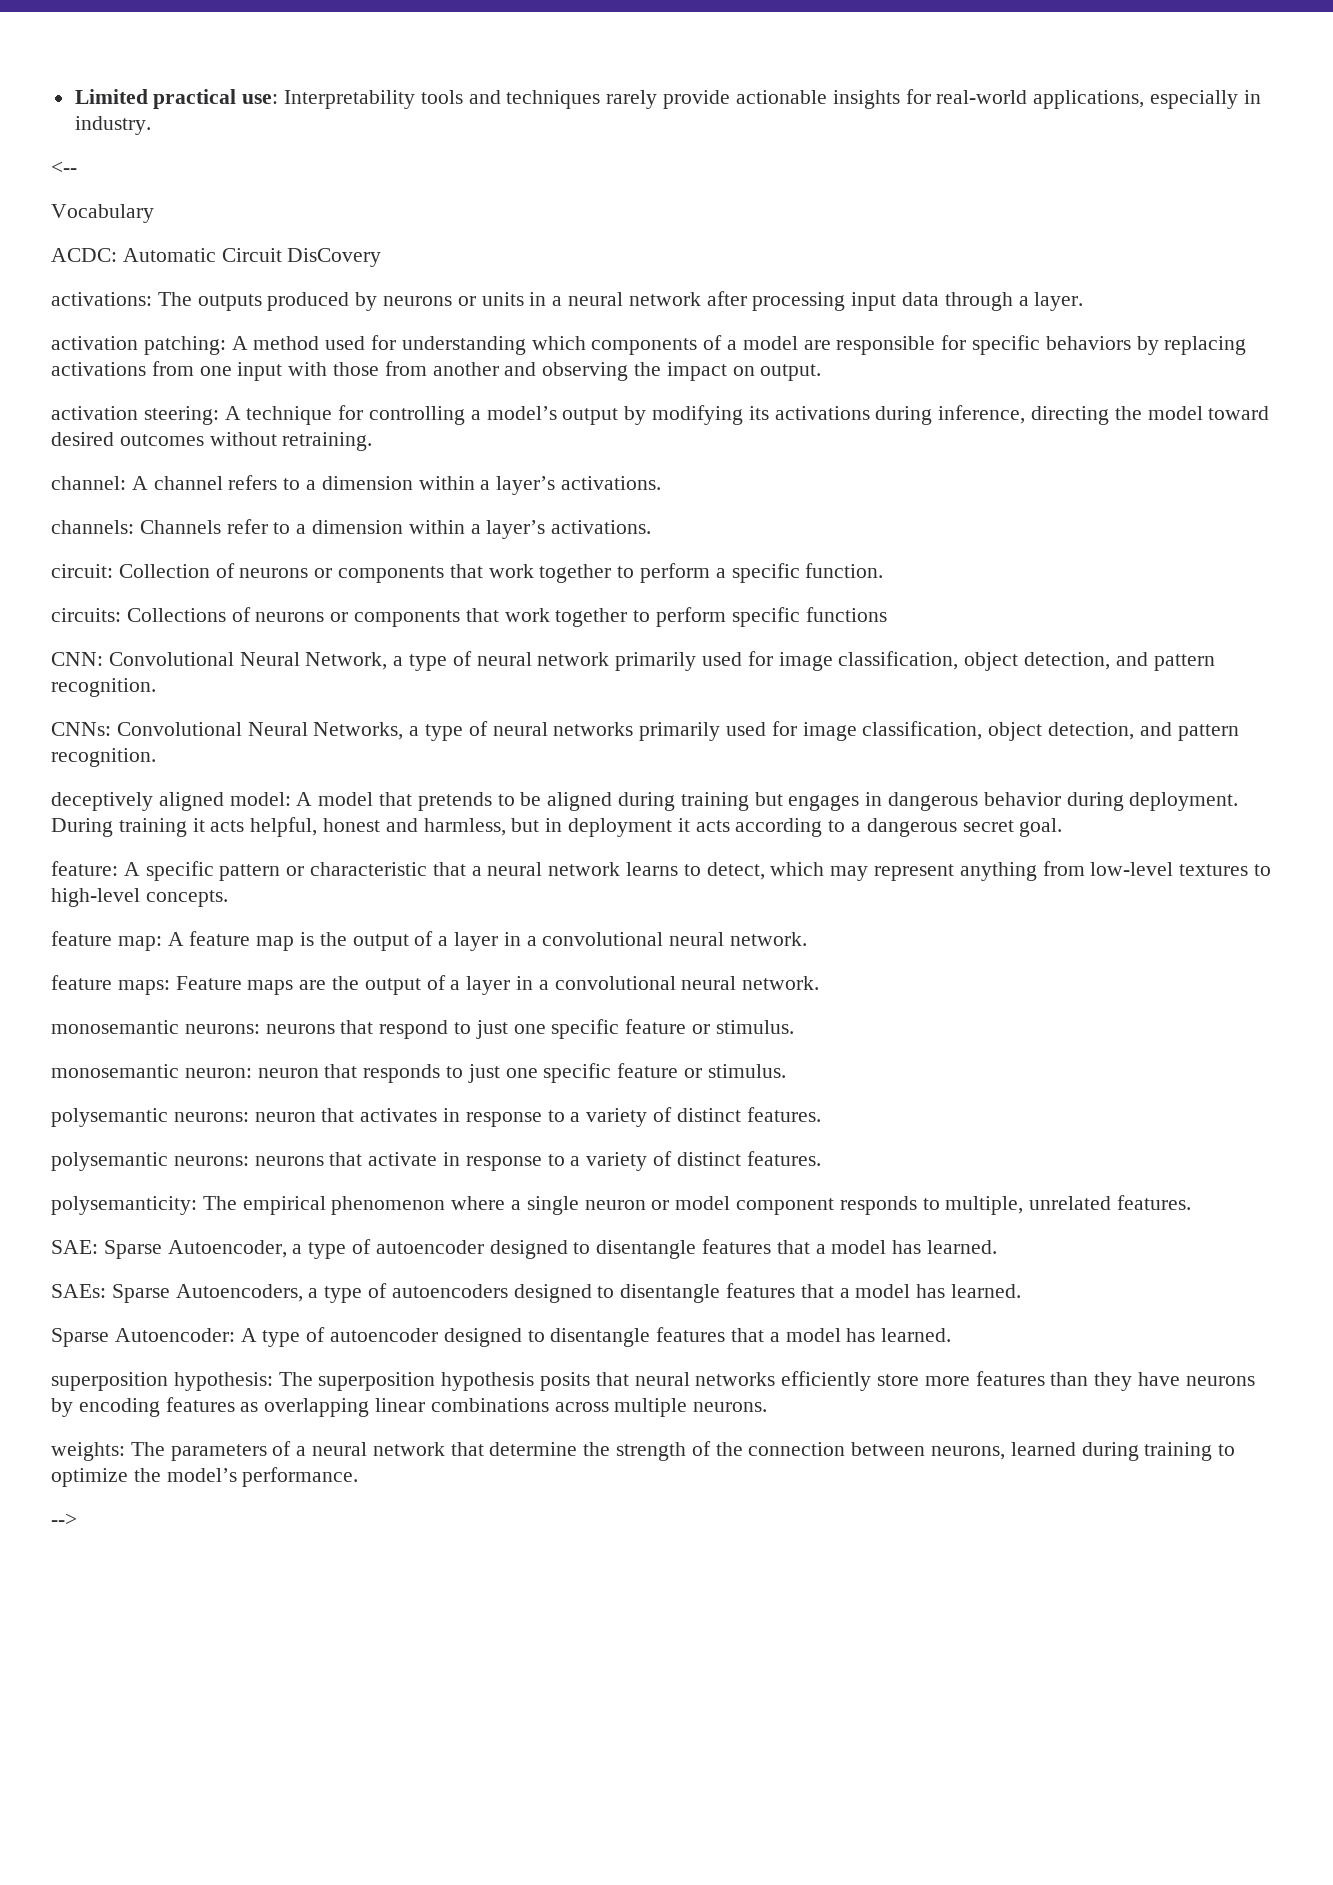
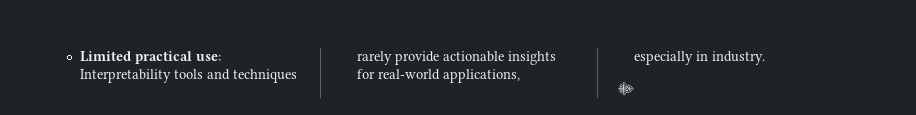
[51,161,77,174] [51,204,154,223] [51,248,382,267] [51,291,1084,311] [51,335,1247,355] [51,361,822,381] [51,405,1270,425] [51,432,373,451] [51,475,662,495] [51,519,652,539] [51,563,884,583] [51,607,887,627] [51,651,1215,671] [51,678,156,697] [51,721,1239,741] [51,748,156,767] [51,792,1239,811] [51,817,1063,837] [51,861,1272,881] [51,888,228,907] [51,931,808,951] [51,975,820,995] [51,1019,794,1039] [51,1063,786,1083] [51,1107,821,1127] [51,1151,821,1171] [51,1195,1192,1215] [51,1239,998,1259] [51,1283,1022,1303] [51,1327,952,1347] [51,1371,1255,1391] [51,1397,768,1417] [51,1441,1236,1461] [51,1467,359,1487] [51,1513,77,1526] <-- // Vocabulary // ACDC: Automatic Circuit DisCovery // activations: The outputs produced by neurons or units in a neural network after processing input data through a layer. // activation patching: A method used for understanding which components of a model are responsible for specific behaviors by replacing activations from one input with those from another and observing the impact on output. // activation steering: A technique for controlling a model’s output by modifying its activations during inference, directing the model toward desired outcomes without retraining. // channel: A channel refers to a dimension within a layer’s activations. // channels: Channels refer to a dimension within a layer’s activations. // circuit: Collection of neurons or components that work together to perform a specific function. // circuits: Collections of neurons or components that work together to perform specific functions // CNN: Convolutional Neural Network, a type of neural network primarily used for image classification, object detection, and pattern recognition. // CNNs: Convolutional Neural Networks, a type of neural networks primarily used for image classification, object detection, and pattern recognition. // deceptively aligned model: A model that pretends to be aligned during training but engages in dangerous behavior during deployment. During training it acts helpful, honest and harmless, but in deployment it acts according to a dangerous secret goal. // feature: A specific pattern or characteristic that a neural network learns to detect, which may represent anything from low-level textures to high-level concepts. // feature map: A feature map is the output of a layer in a convolutional neural network. // feature maps: Feature maps are the output of a layer in a convolutional neural network. // monosemantic neurons: neurons that respond to just one specific feature or stimulus. // monosemantic neuron: neuron that responds to just one specific feature or stimulus. // polysemantic neurons: neuron that activates in response to a variety of distinct features. // polysemantic neurons: neurons that activate in response to a variety of distinct features. // polysemanticity: The empirical phenomenon where a single neuron or model component responds to multiple, unrelated features. // SAE: Sparse Autoencoder, a type of autoencoder designed to disentangle features that a model has learned. // SAEs: Sparse Autoencoders, a type of autoencoders designed to disentangle features that a model has learned. // Sparse Autoencoder: A type of autoencoder designed to disentangle features that a model has learned. // superposition hypothesis: The superposition hypothesis posits that neural networks efficiently store more features than they have neurons by encoding features as overlapping linear combinations across multiple neurons. // weights: The parameters of a neural network that determine the strength of the connection between neurons, learned during training to optimize the model’s performance. // --> -> [618,81,634,96] ❧

